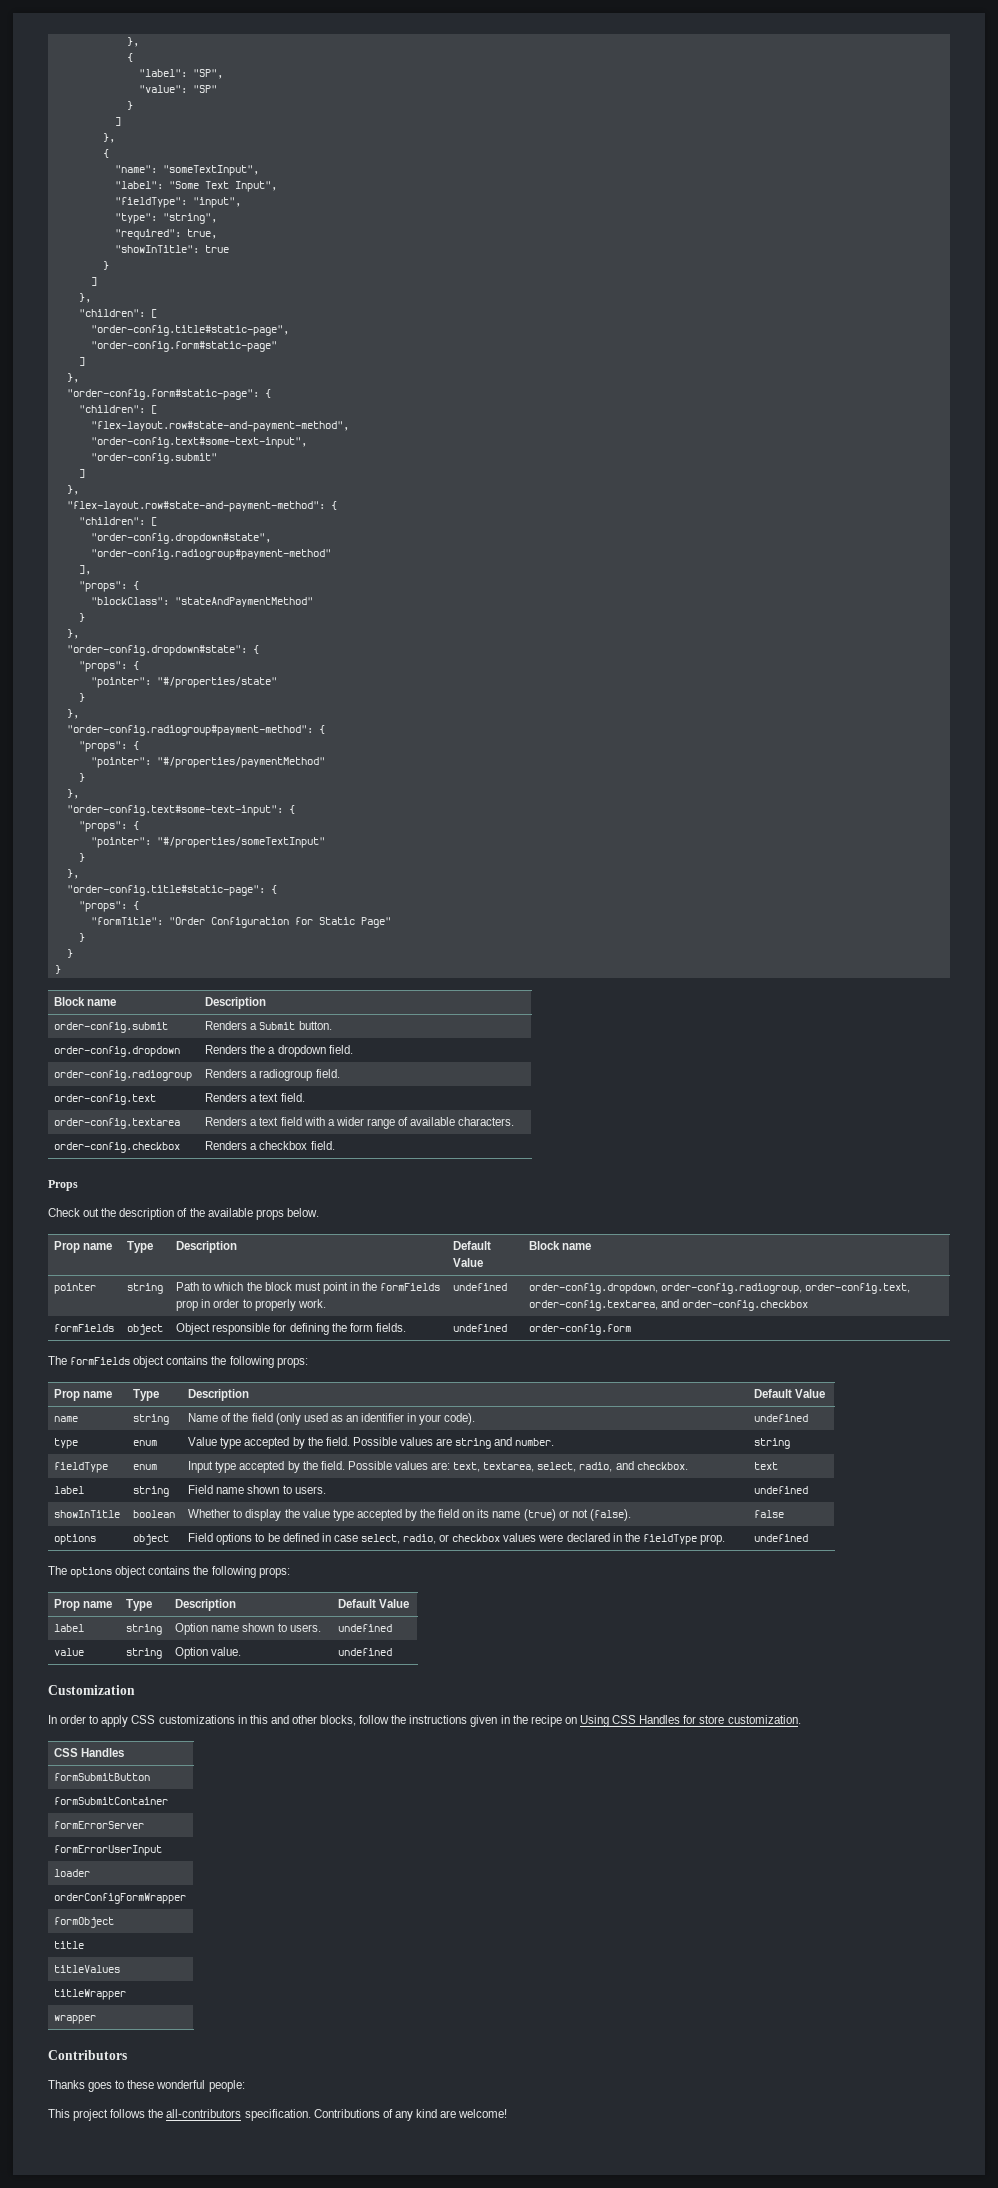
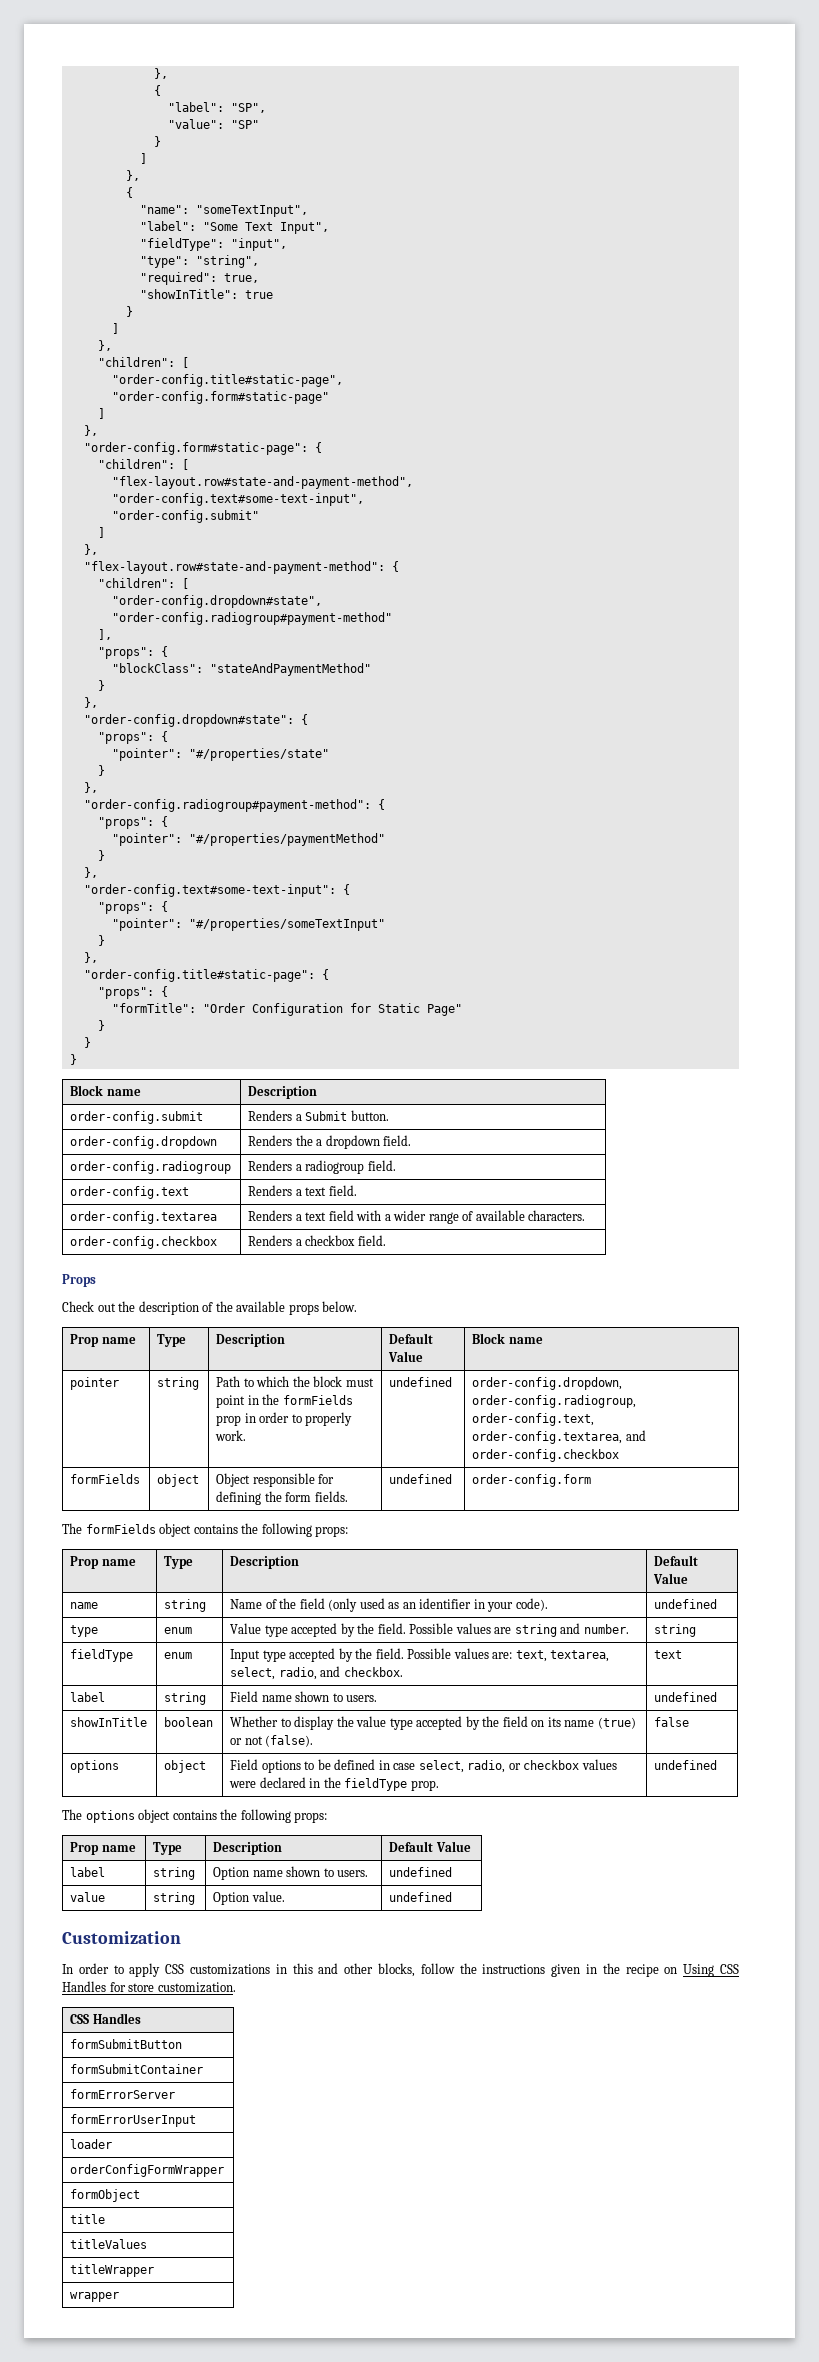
[48,2050,127,2060] [48,2080,245,2092] [48,2109,508,2121] // Contributors // Thanks goes to these wonderful people: // This project follows the all-contributors specification. Contributions of any kind are welcome! -> (120, 2297) none

